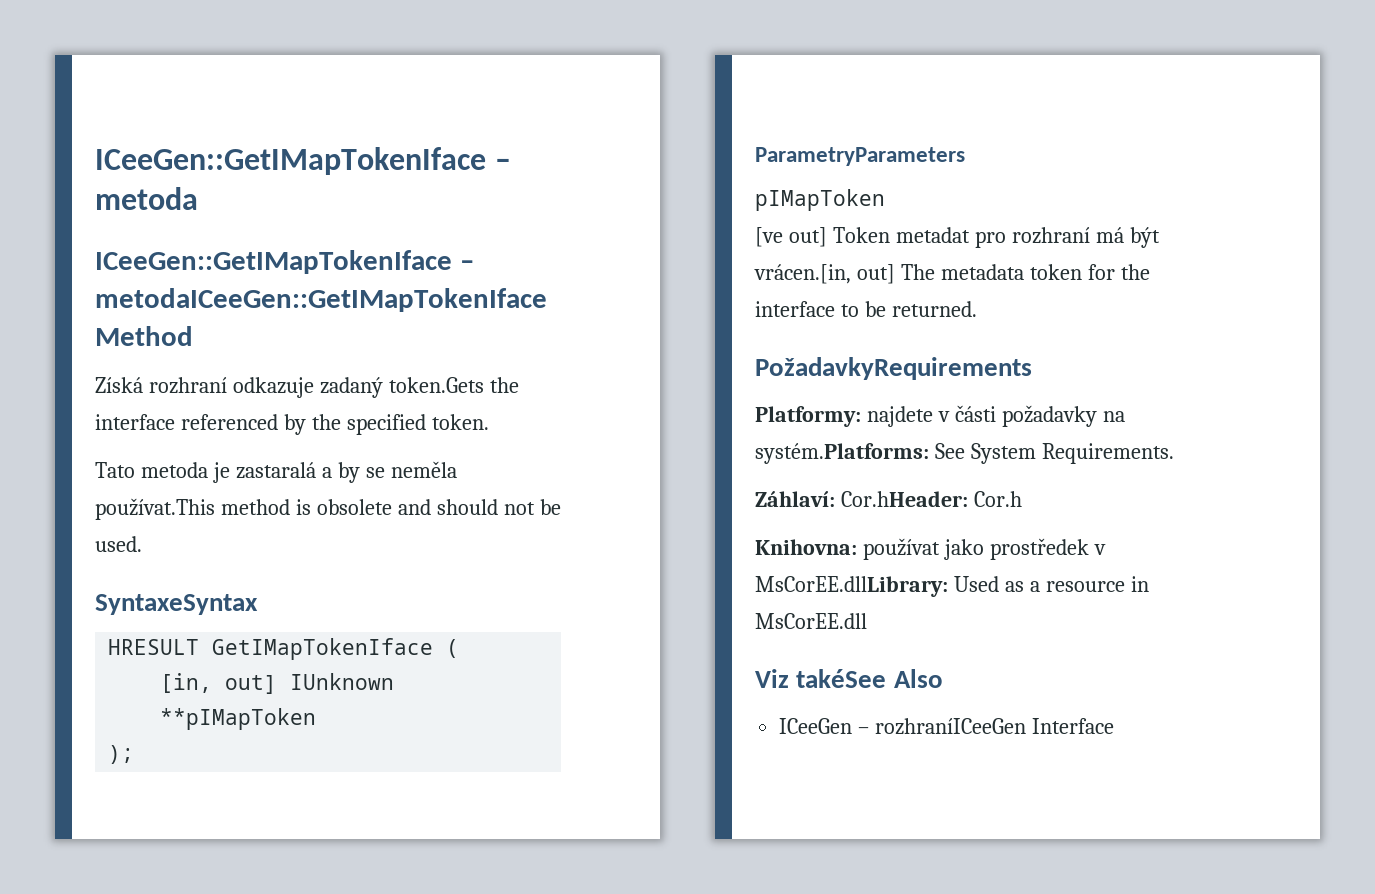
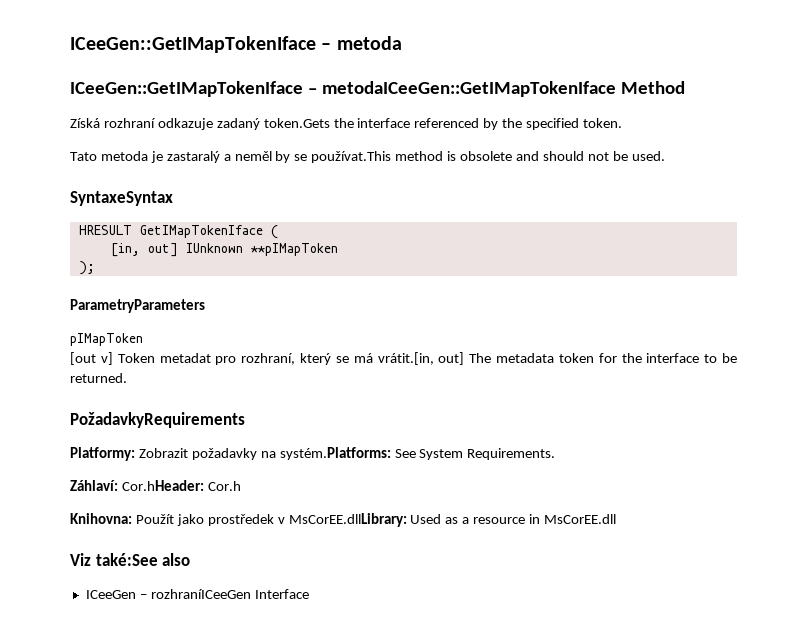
[235,462,332,479] zastaralá a -> [166,151,272,163] zastaralý a neměl
[390,461,457,478] neměla -> (308, 157) none
[755,227,827,247] [ve out] -> [70,352,113,365] [out v]
[1011,227,1160,248] [754,264,851,284] rozhraní má být vrácen.[in, -> [241,352,434,365] rozhraní, který se má vrátit.[in,
[866,405,996,427] najdete v části -> [138,448,188,458] Zobrazit
[862,538,940,560] používat -> [135,514,174,524] Použít
[796,669,943,688] takéSee Also -> [95,553,191,566] také:See also

